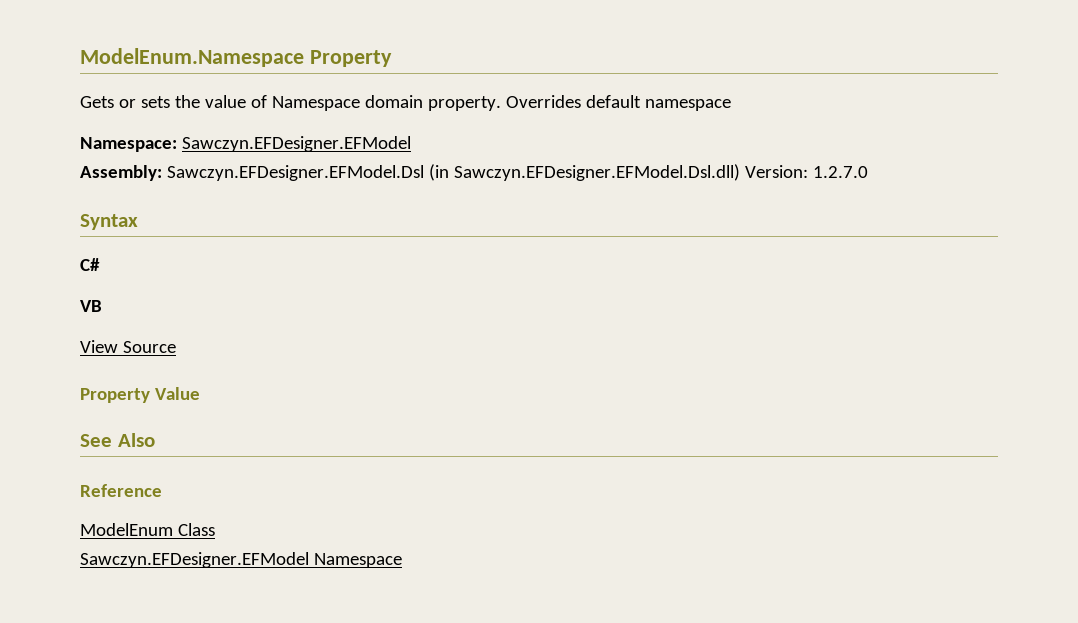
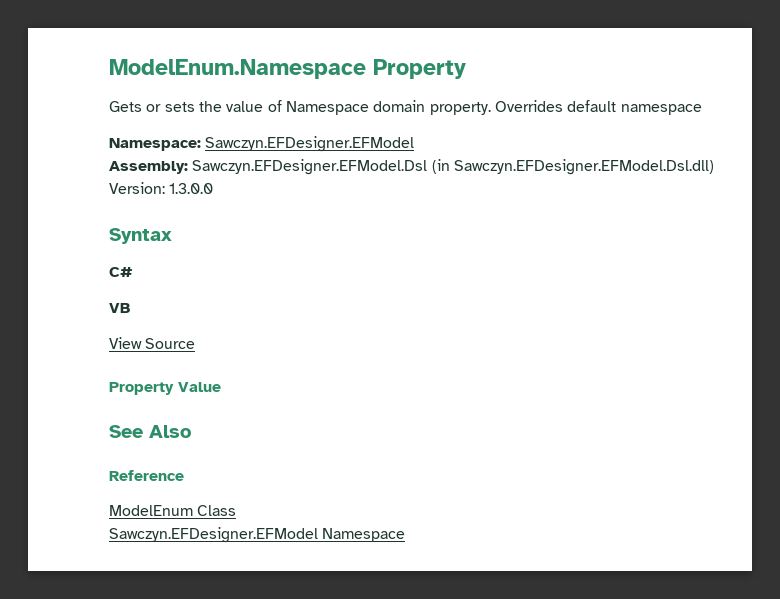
[812,166,868,178] 1.2.7.0 -> [169,183,214,194] 1.3.0.0

